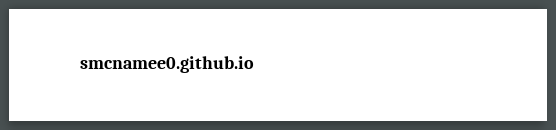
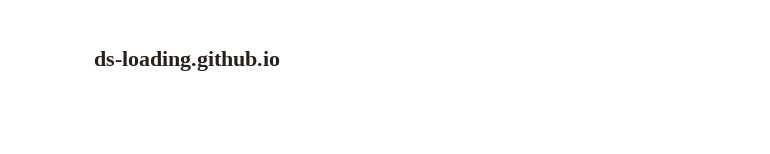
[80,56,254,73] smcnamee0.github.io -> [94,51,280,71] ds-loading.github.io

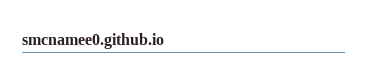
[94,51,280,71] ds-loading.github.io -> [22,33,164,49] smcnamee0.github.io

